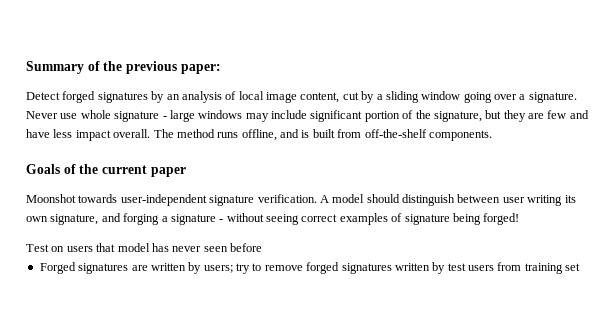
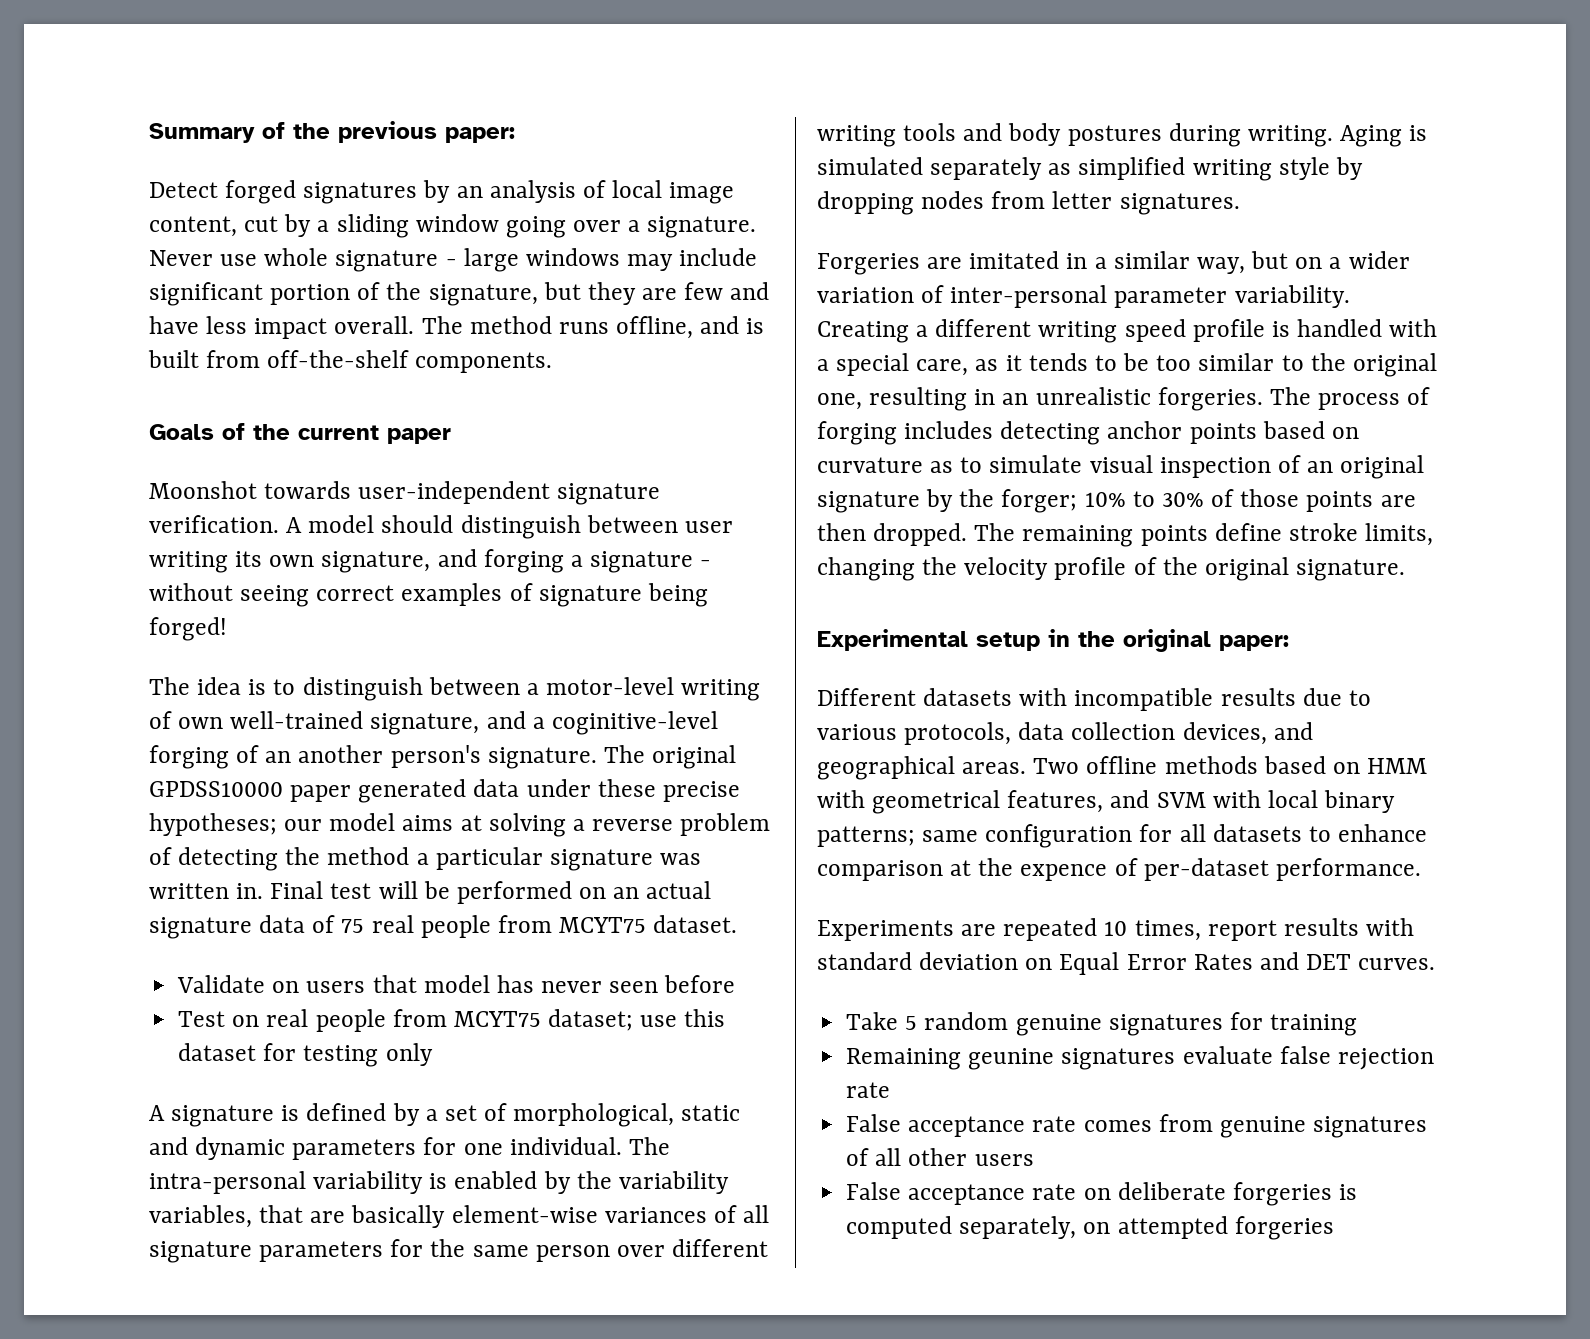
[26,244,49,252] Test -> [149,677,761,701] [149,711,718,735] [149,745,737,769] [149,779,740,803] [149,813,771,837] [149,847,702,871] [149,881,712,904] [149,915,738,939] [177,975,266,993] The idea is to distinguish between a motor-level writing of own well-trained signature, and a coginitive-level forging of an another person's signature. The original GPDSS10000 paper generated data under these precise hypotheses; our model aims at solving a reverse problem of detecting the method a particular signature was written in. Final test will be performed on an actual signature data of 75 real people from MCYT75 dataset. // Validate
[39,262,581,274] Forged signatures are written by users; try to remove forged signatures written by test users from training set -> [178,1009,726,1032] [178,1043,433,1067] [149,1103,741,1127] [149,1137,670,1160] [149,1171,729,1194] [149,1205,770,1228] [149,1239,769,1263] [817,123,1428,147] [817,157,1363,181] [817,191,1240,215] [817,251,1410,275] [817,285,1350,308] [817,319,1438,343] [817,353,1437,377] [817,387,1431,411] [817,421,1359,445] [817,455,1425,479] [817,489,1416,513] [817,523,1434,547] [817,557,1406,581] [817,629,1289,652] [817,688,1371,711] [817,722,1313,745] [817,756,1428,780] [817,790,1396,814] [817,824,1428,848] [817,858,1421,881] [817,918,1415,941] [817,952,1436,975] [846,1012,1358,1036] [846,1046,1434,1070] [846,1082,891,1098] [846,1114,1428,1138] [846,1148,1034,1166] [846,1182,1358,1206] [846,1216,1334,1240] Test on real people from MCYT75 dataset; use this dataset for testing only // A signature is defined by a set of morphological, static and dynamic parameters for one individual. The intra-personal variability is enabled by the variability variables, that are basically element-wise variances of all signature parameters for the same person over different writing tools and body postures during writing. Aging is simulated separately as simplified writing style by dropping nodes from letter signatures. // Forgeries are imitated in a similar way, but on a wider variation of inter-personal parameter variability. Creating a different writing speed profile is handled with a special care, as it tends to be too similar to the original one, resulting in an unrealistic forgeries. The process of forging includes detecting anchor points based on curvature as to simulate visual inspection of an original signature by the forger; 10% to 30% of those points are then dropped. The remaining points define stroke limits, changing the velocity profile of the original signature. // Experimental setup in the original paper: // Different datasets with incompatible results due to various protocols, data collection devices, and geographical areas. Two offline methods based on HMM with geometrical features, and SVM with local binary patterns; same configuration for all datasets to enhance comparison at the expence of per-dataset performance. // Experiments are repeated 10 times, report results with standard deviation on Equal Error Rates and DET curves. // Take 5 random genuine signatures for training // Remaining geunine signatures evaluate false rejection rate // False acceptance rate comes from genuine signatures of all other users // False acceptance rate on deliberate forgeries is computed separately, on attempted forgeries

